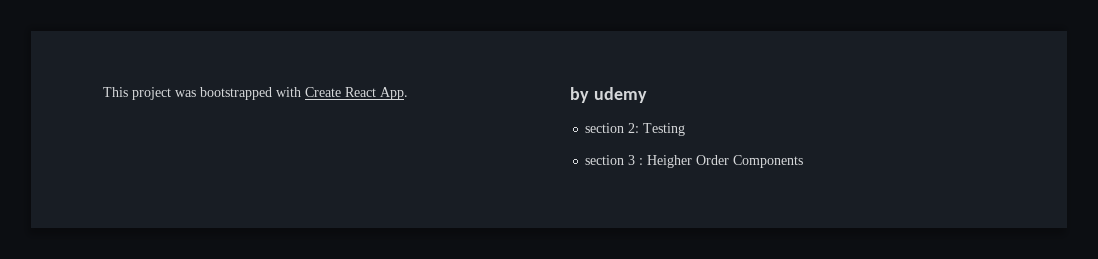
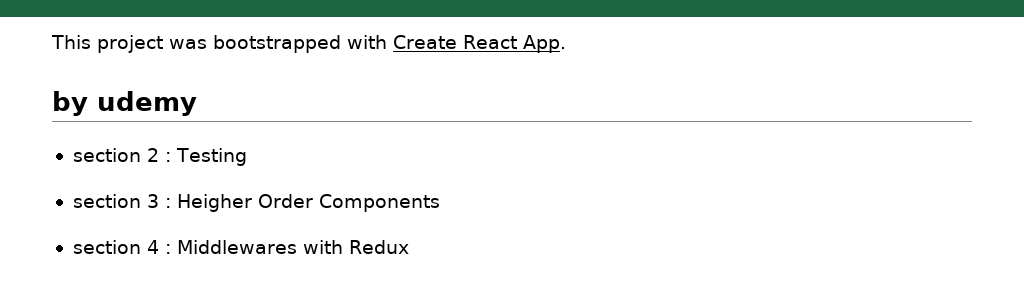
[628,123,640,133] 2: -> [146,148,171,162] 2 :
(804, 161) none -> [72,240,409,254] // section 4 : Middlewares with Redux

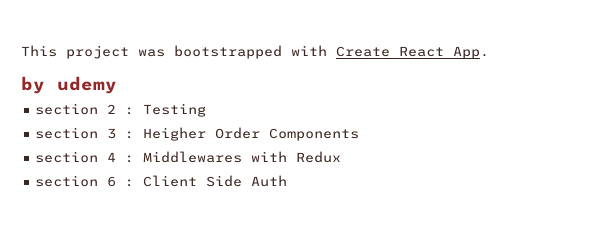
(409, 247) none -> [35,175,288,187] // section 6 : Client Side Auth

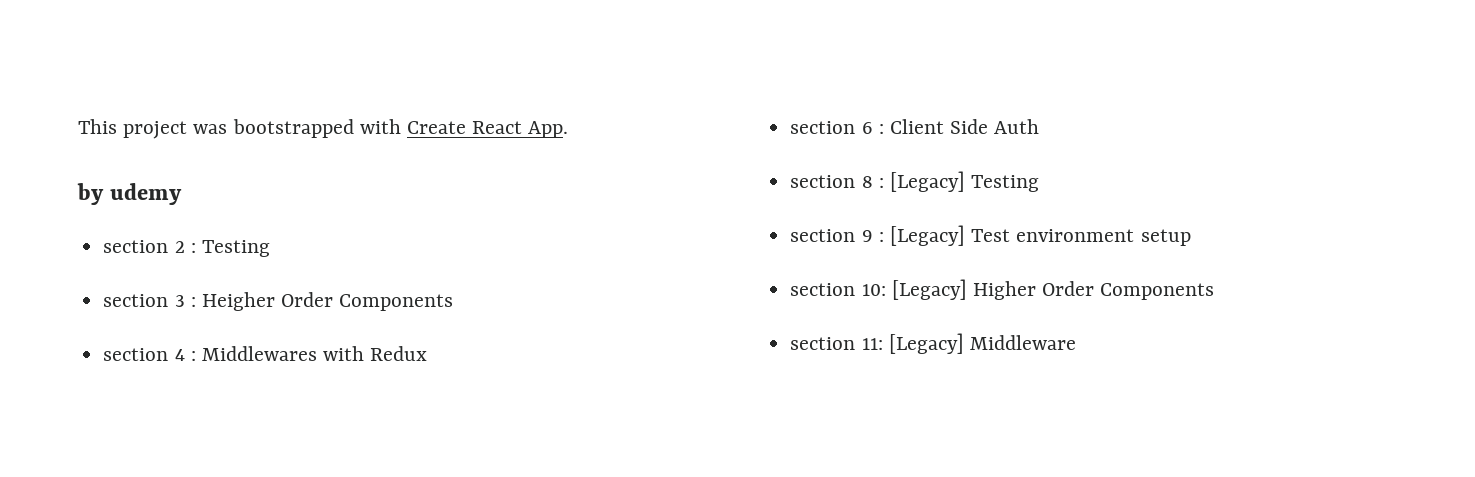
(288, 181) none -> [790,171,1040,192] [790,225,1191,246] [790,279,1215,300] [790,333,1076,354] // section 8 : [Legacy] Testing // section 9 : [Legacy] Test environment setup // section 10: [Legacy] Higher Order Components // section 11: [Legacy] Middleware

